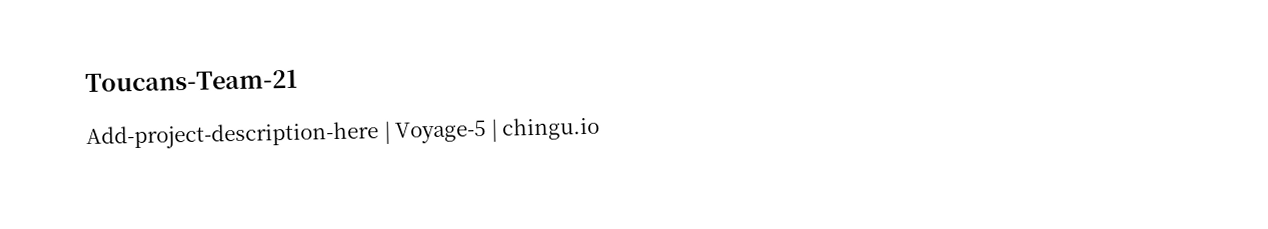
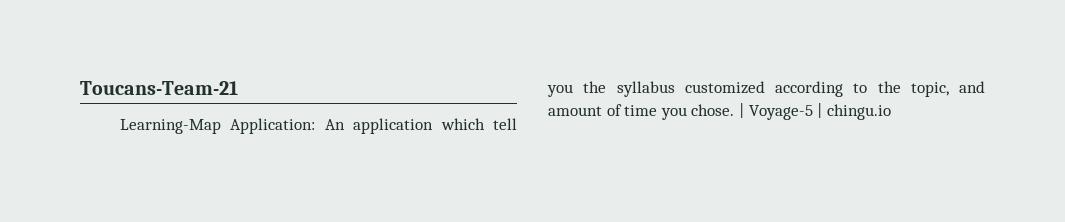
[86,121,379,150] Add-project-description-here -> [119,118,517,134] [547,81,985,97] [548,104,735,120] Learning-Map Application: An application which tell you the syllabus customized according to the topic, and amount of time you chose.

